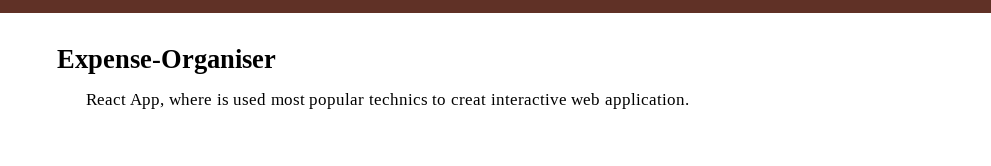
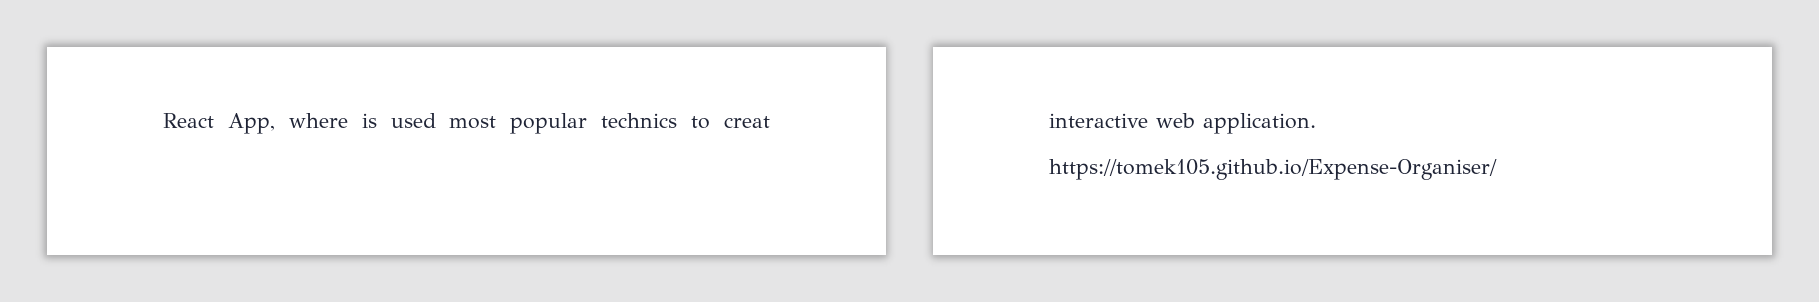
[57,49,276,74] Expense-Organiser // -> (163, 120) none
(689, 101) none -> [1049,159,1497,180] // https://tomek105.github.io/Expense-Organiser/

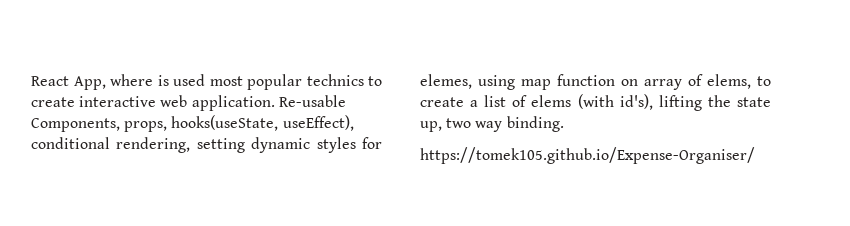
[724,116,771,128] creat -> [31,97,75,107] create
(1316, 123) none -> [278,95,346,107] [31,115,354,132] [31,137,382,153] [420,74,771,90] [420,94,771,111] [420,116,564,132] Re-usable Components, props, hooks(useState, useEffect), conditional rendering, setting dynamic styles for elemes, using map function on array of elems, to create a list of elems (with id's), lifting the state up, two way binding.

